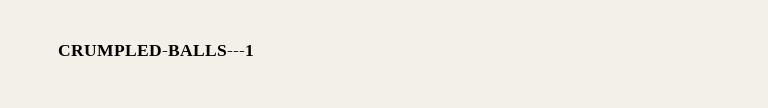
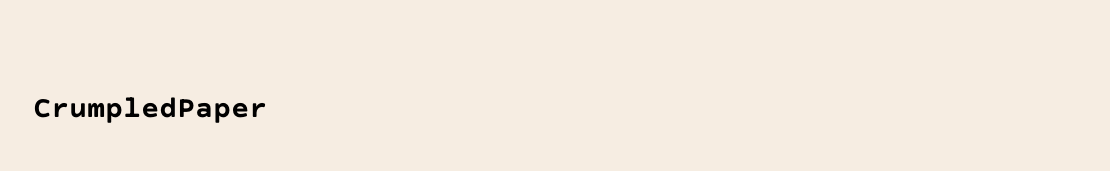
[58,45,254,56] CRUMPLED-BALLS---1 -> [33,97,267,123] CrumpledPaper

